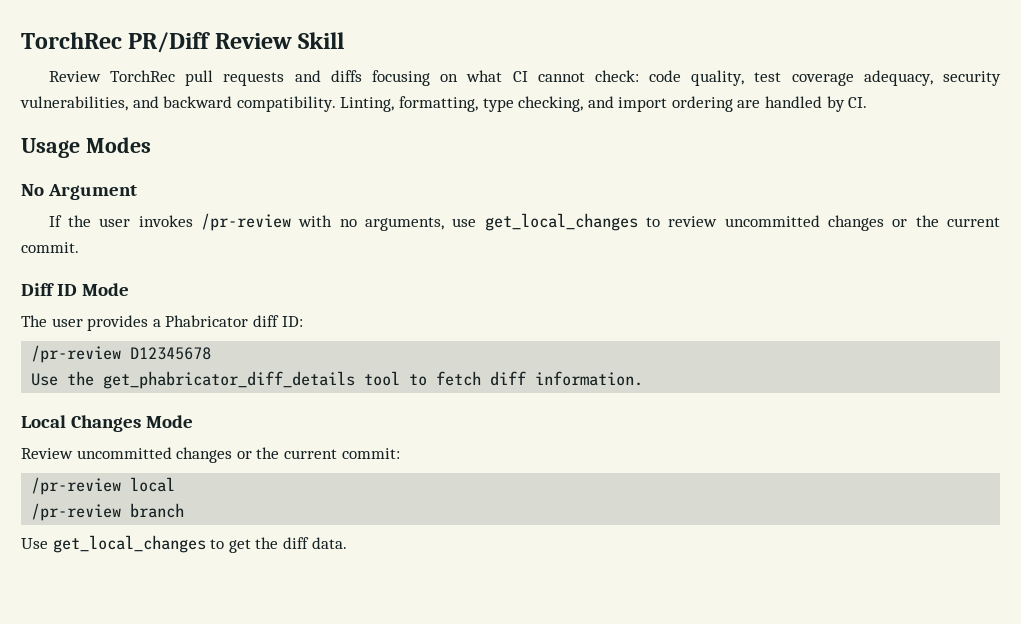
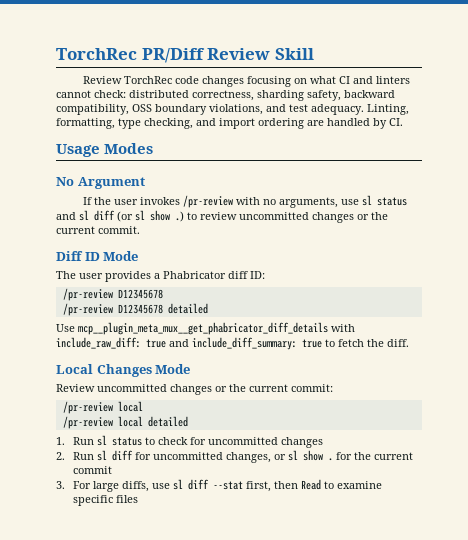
[185,70,1002,86] [20,96,336,112] pull requests and diffs focusing on what CI cannot check: code quality, test coverage adequacy, security vulnerabilities, and backward compatibility. -> [174,76,410,87] [56,90,395,101] [56,104,364,115] code changes focusing on what CI and linters cannot check: distributed correctness, sharding safety, backward compatibility, OSS boundary violations, and test adequacy.
[484,213,638,231] get_local_changes -> [361,195,407,206] [56,210,184,222] sl status and sl diff (or sl show .)
[31,371,644,389] Use the get_phabricator_diff_details tool to fetch diff information. -> [62,303,208,316] [56,322,355,335] [56,337,409,350] /pr-review D12345678 detailed // Use mcp__plugin_meta_mux__get_phabricator_diff_details with include_raw_diff: true and include_diff_summary: true to fetch the diff.
[130,503,185,518] [21,535,347,553] branch // Use get_local_changes to get the diff data. -> [117,416,188,427] [56,435,324,448] [56,450,414,463] [73,466,113,474] [56,479,383,492] [73,495,139,506] local detailed // 1. Run sl status to check for uncommitted changes // 2. Run sl diff for uncommitted changes, or sl show . for the current commit // 3. For large diffs, use sl diff --stat first, then Read to examine specific files

